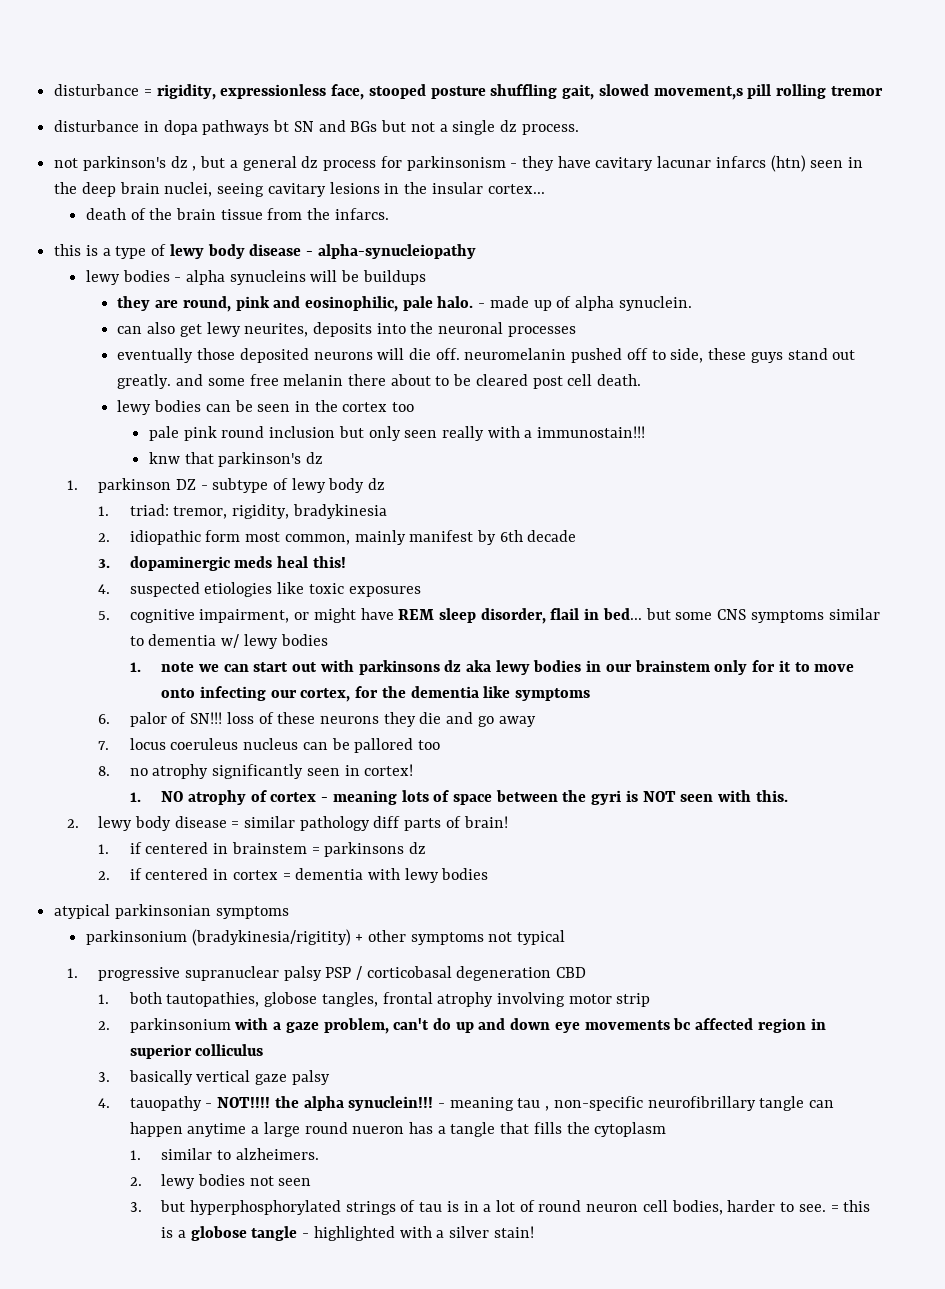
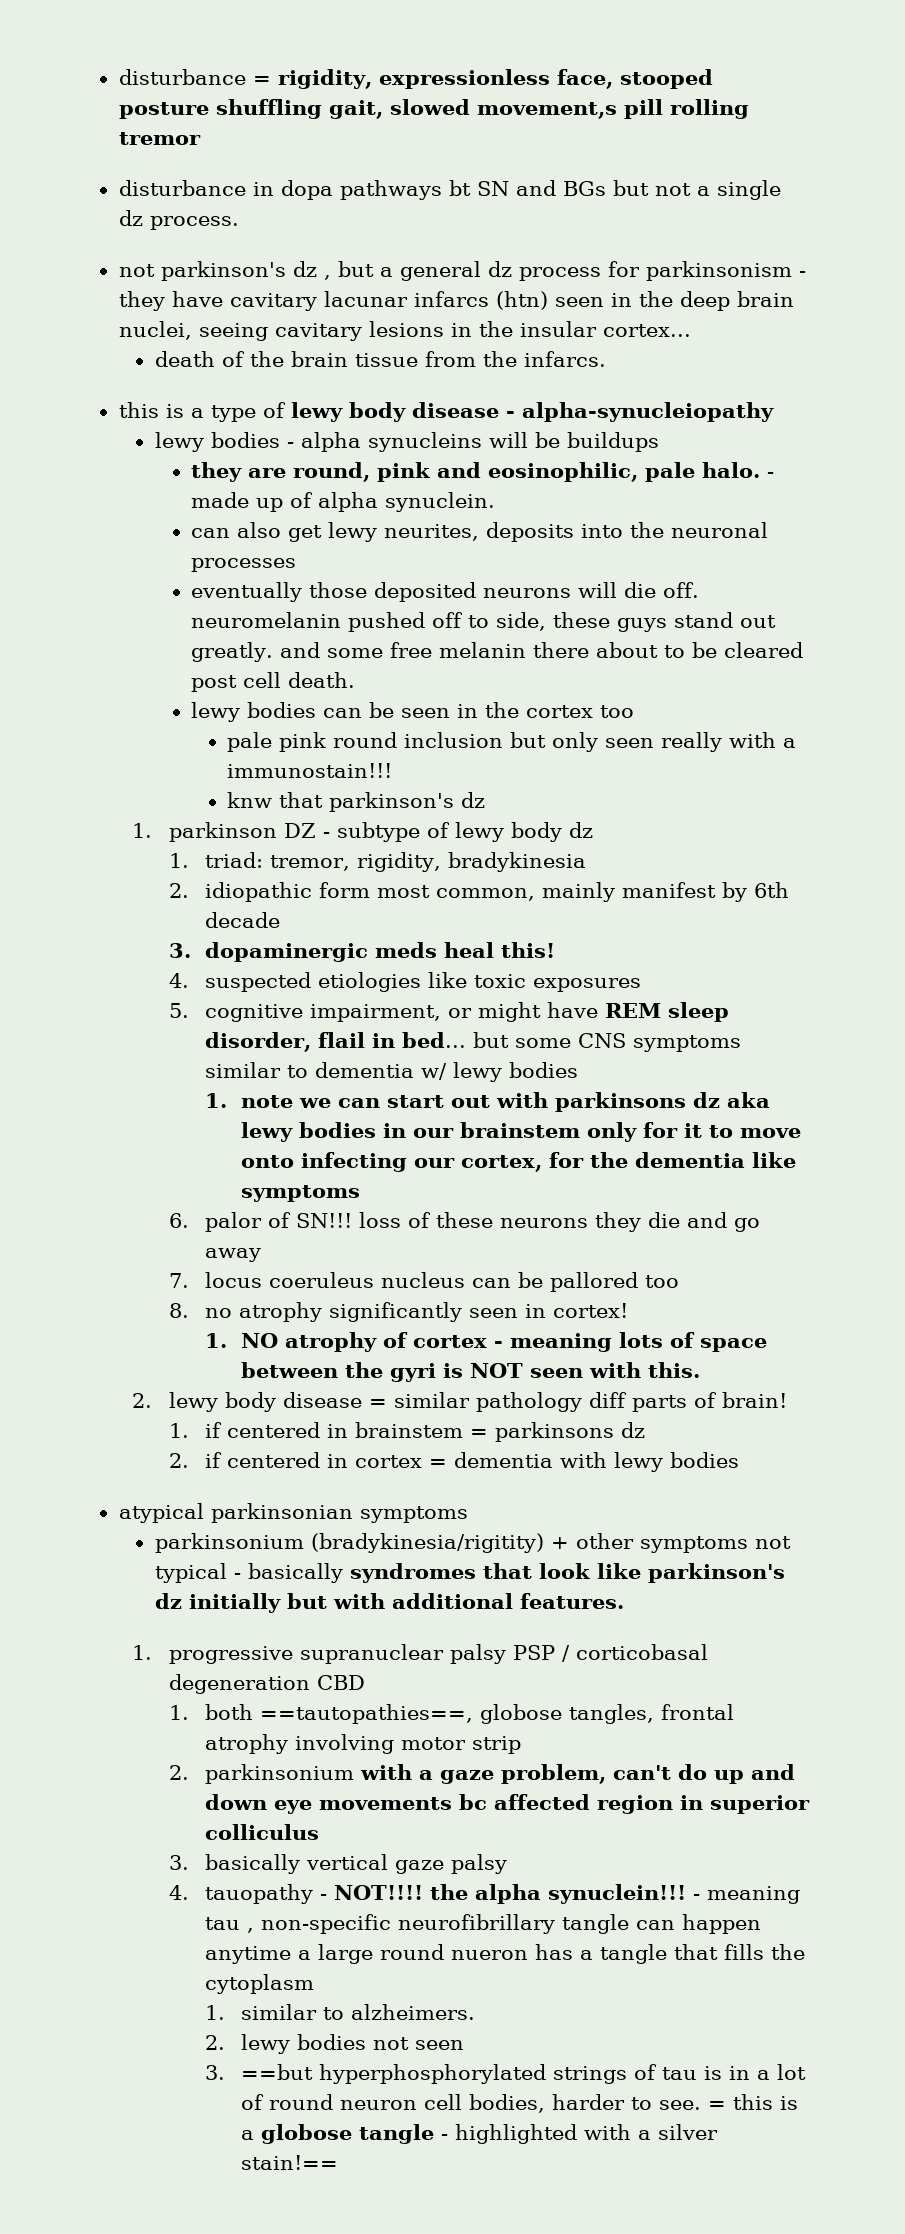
(566, 937) none -> [233,1563,785,1583] [154,1593,624,1613] - basically syndromes that look like parkinson's dz initially but with additional features.
[166,992,260,1007] tautopathies, -> [259,1704,473,1724] ==tautopathies==,
[160,1200,186,1212] but -> [241,2064,314,2080] ==but
[493,1226,534,1238] stain! -> [241,2155,339,2170] stain!==

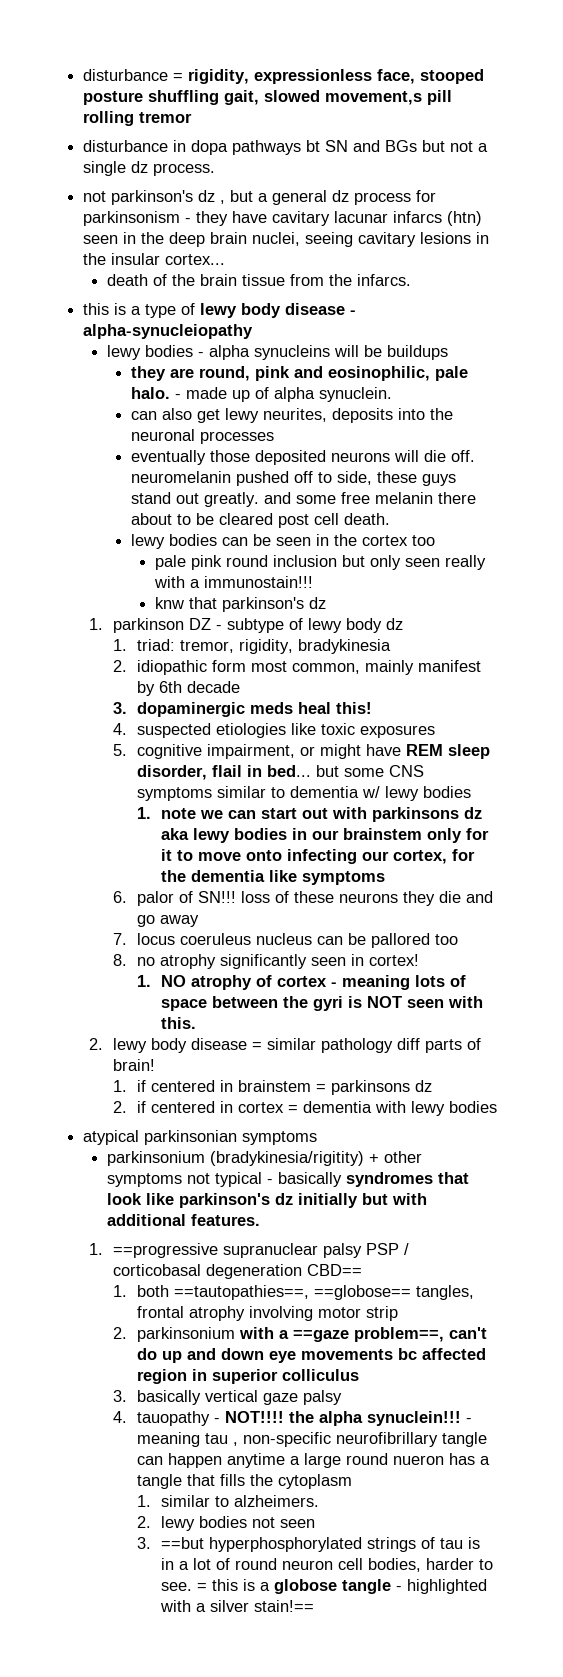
[168,1646,293,1664] progressive -> [113,1243,219,1258] ==progressive
[316,1675,365,1690] CBD -> [307,1264,363,1276] CBD==
[479,1704,562,1724] globose -> [314,1285,412,1300] ==globose==
[439,1764,606,1784] gaze problem, -> [293,1327,445,1342] ==gaze problem==,

